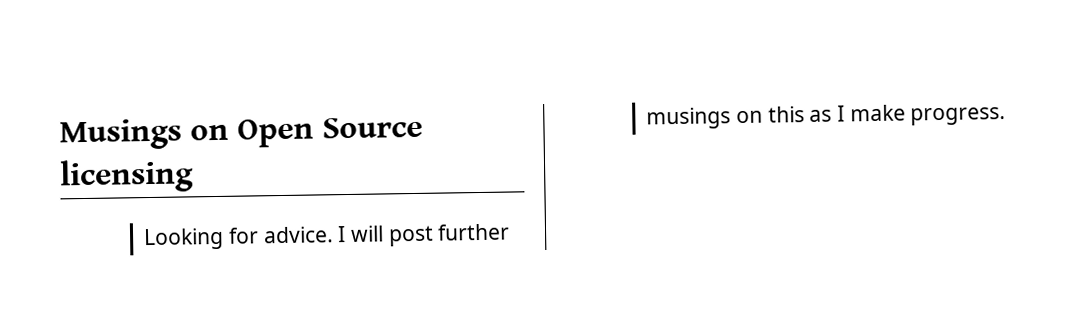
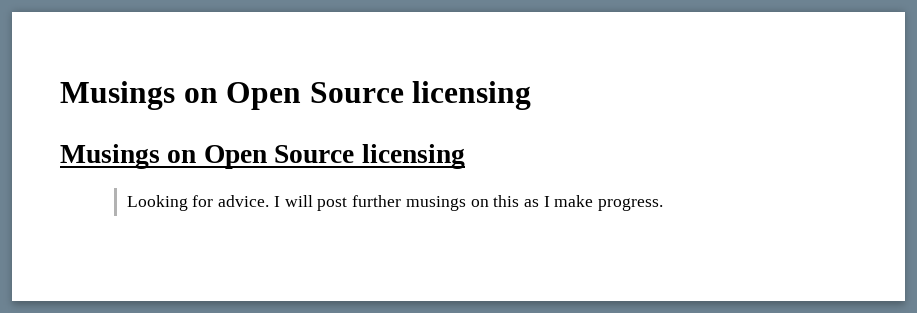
[59,116,423,151] [59,158,194,194] Musings on Open Source licensing -> [60,81,532,110] [60,144,465,169] Musings on Open Source licensing // Musings on Open Source licensing

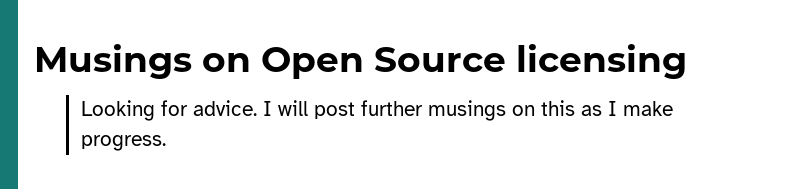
[60,81,532,110] [60,144,465,169] Musings on Open Source licensing // Musings on Open Source licensing -> [34,44,687,79] Musings on Open Source licensing

